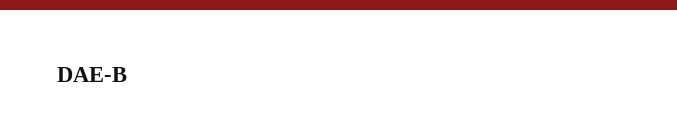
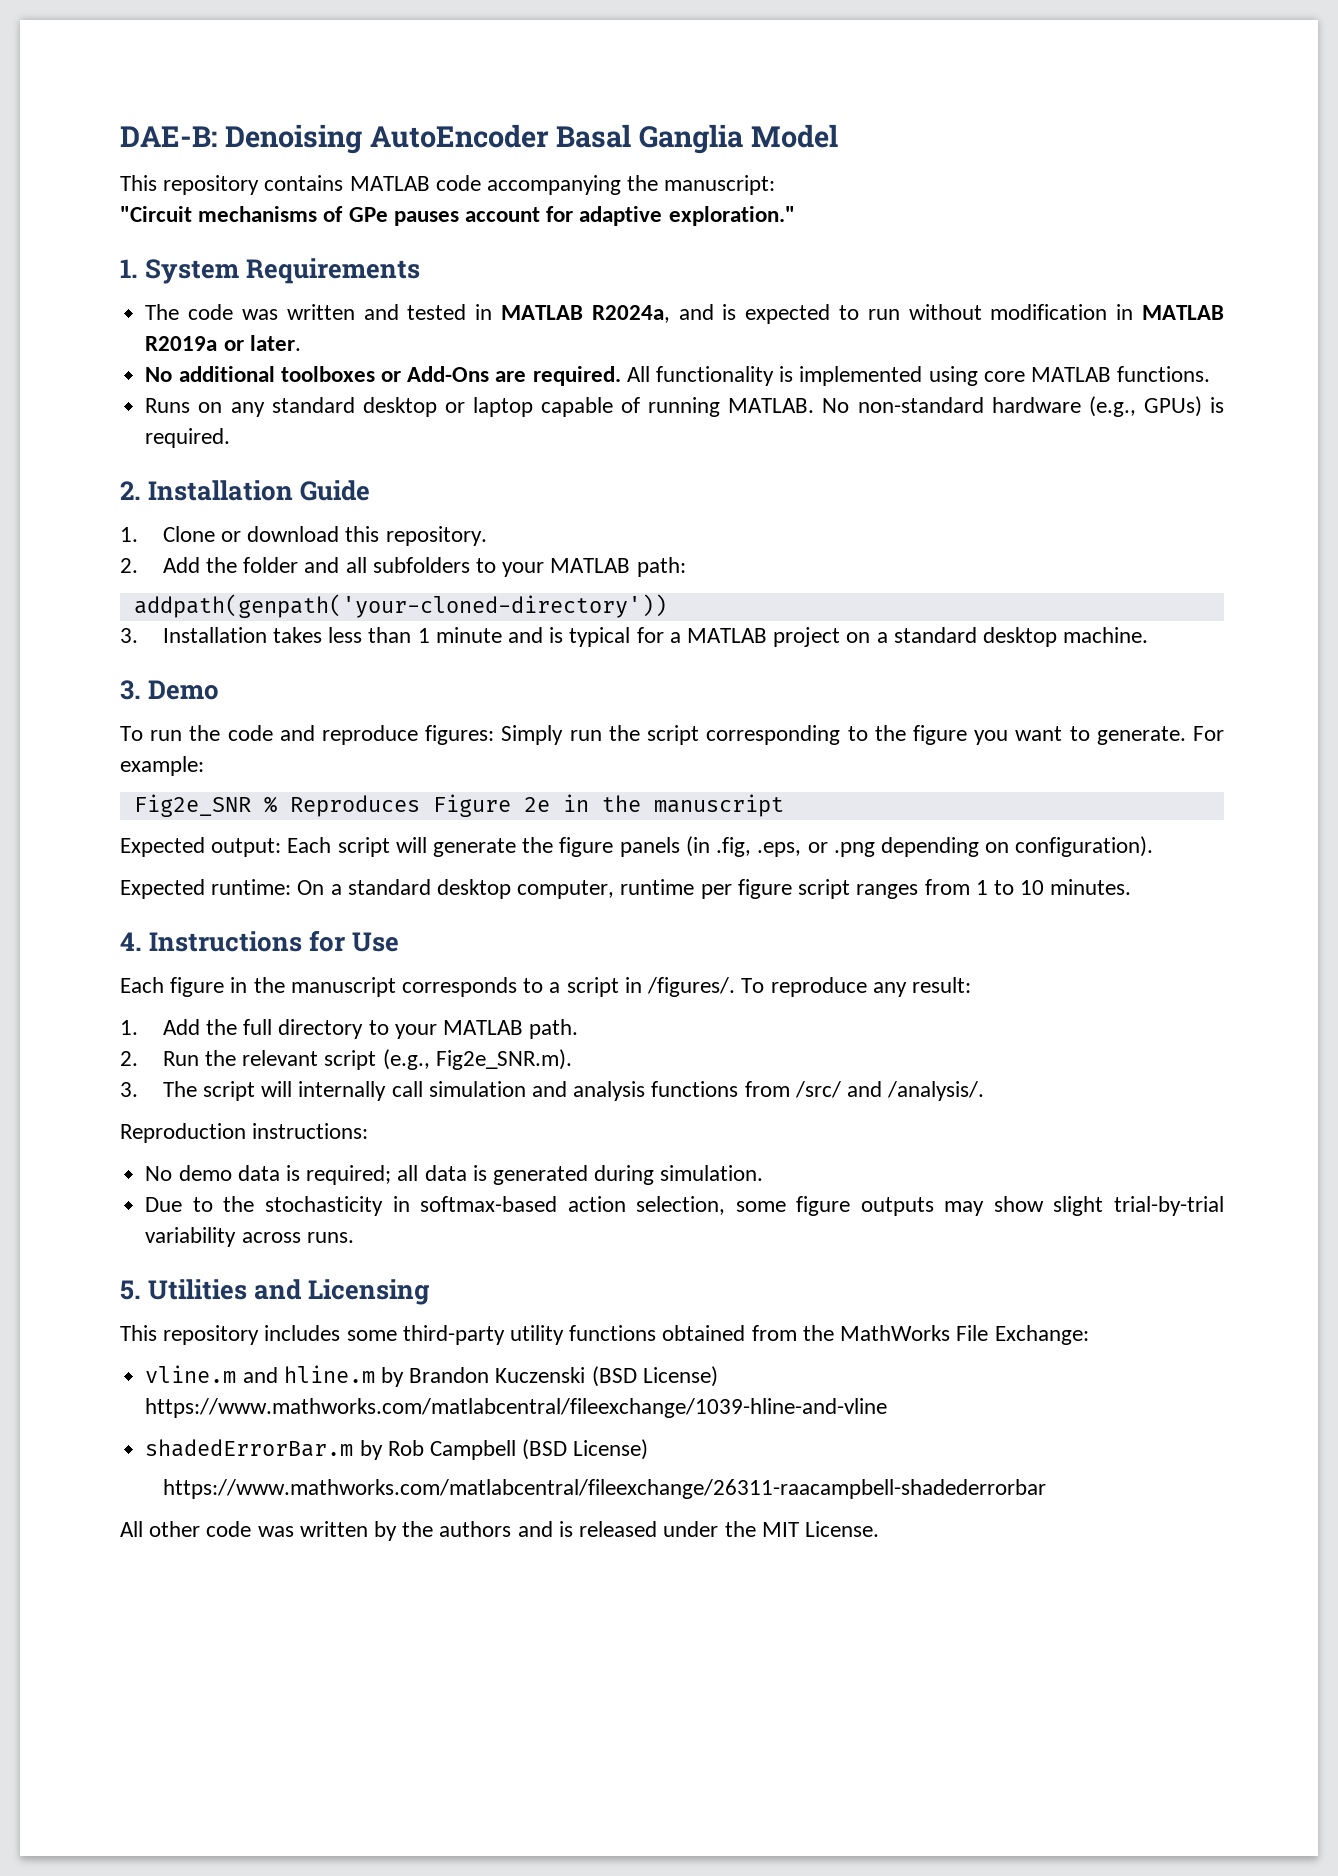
[57,67,127,82] DAE-B -> [120,124,839,154] [120,175,776,195] [120,206,795,226] [120,258,421,284] [145,304,1224,324] [145,335,301,351] [145,366,1211,386] [145,396,1225,417] [145,428,231,448] [120,480,371,501] [120,526,487,546] [120,557,686,577] [133,594,667,618] [120,627,1149,647] [120,680,220,700] [120,725,1224,745] [120,756,204,776] [133,794,784,817] [120,836,1154,857] [120,879,1132,899] [120,930,400,952] [120,977,971,997] [120,1019,579,1039] [120,1049,572,1070] [120,1081,985,1101] [120,1123,369,1143] [145,1165,764,1185] [145,1196,1224,1216] [145,1227,354,1247] [120,1279,431,1305] [120,1325,1089,1345] [145,1365,718,1387] [145,1398,888,1418] [145,1439,649,1460] [162,1479,1046,1499] [120,1521,879,1541] DAE-B: Denoising AutoEncoder Basal Ganglia Model // This repository contains MATLAB code accompanying the manuscript: // "Circuit mechanisms of GPe pauses account for adaptive exploration." // 1. System Requirements // The code was written and tested in MATLAB R2024a, and is expected to run without modification in MATLAB R2019a or later. // No additional toolboxes or Add-Ons are required. All functionality is implemented using core MATLAB functions. // Runs on any standard desktop or laptop capable of running MATLAB. No non-standard hardware (e.g., GPUs) is required. // 2. Installation Guide // 1. Clone or download this repository. // 2. Add the folder and all subfolders to your MATLAB path: // addpath(genpath('your-cloned-directory')) // 3. Installation takes less than 1 minute and is typical for a MATLAB project on a standard desktop machine. // 3. Demo // To run the code and reproduce figures: Simply run the script corresponding to the figure you want to generate. For example: // Fig2e_SNR % Reproduces Figure 2e in the manuscript // Expected output: Each script will generate the figure panels (in .fig, .eps, or .png depending on configuration). // Expected runtime: On a standard desktop computer, runtime per figure script ranges from 1 to 10 minutes. // 4. Instructions for Use // Each figure in the manuscript corresponds to a script in /figures/. To reproduce any result: // 1. Add the full directory to your MATLAB path. // 2. Run the relevant script (e.g., Fig2e_SNR.m). // 3. The script will internally call simulation and analysis functions from /src/ and /analysis/. // Reproduction instructions: // No demo data is required; all data is generated during simulation. // Due to the stochasticity in softmax-based action selection, some figure outputs may show slight trial-by-trial variability across runs. // 5. Utilities and Licensing // This repository includes some third-party utility functions obtained from the MathWorks File Exchange: // vline.m and hline.m by Brandon Kuczenski (BSD License) https://www.mathworks.com/matlabcentral/fileexchange/1039-hline-and-vline // shadedErrorBar.m by Rob Campbell (BSD License) // https://www.mathworks.com/matlabcentral/fileexchange/26311-raacampbell-shadederrorbar // All other code was written by the authors and is released under the MIT License.

